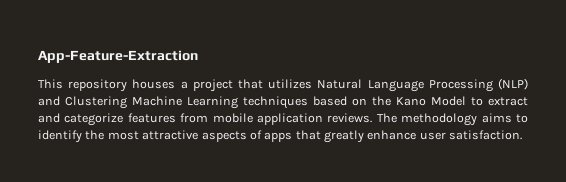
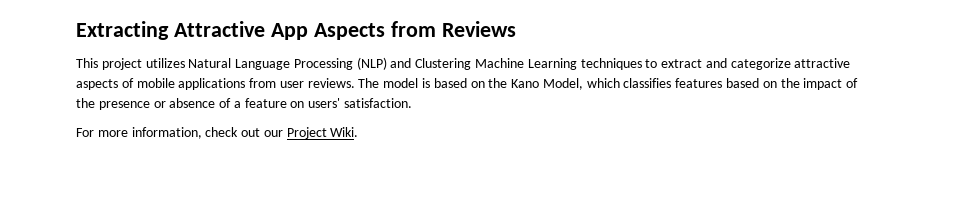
[38,50,198,63] [38,79,263,92] App-Feature-Extraction // This repository houses a project that -> [76,21,516,40] [76,58,142,70] Extracting Attractive App Aspects from Reviews // This project
[313,96,528,106] [38,113,528,126] [38,130,523,143] based on the Kano Model to extract and categorize features from mobile application reviews. The methodology aims to identify the most attractive aspects of apps that greatly enhance user satisfaction. -> [645,58,851,70] [76,78,859,90] [76,98,413,110] [76,127,359,139] to extract and categorize attractive aspects of mobile applications from user reviews. The model is based on the Kano Model, which classifies features based on the impact of the presence or absence of a feature on users' satisfaction. // For more information, check out our Project Wiki.

